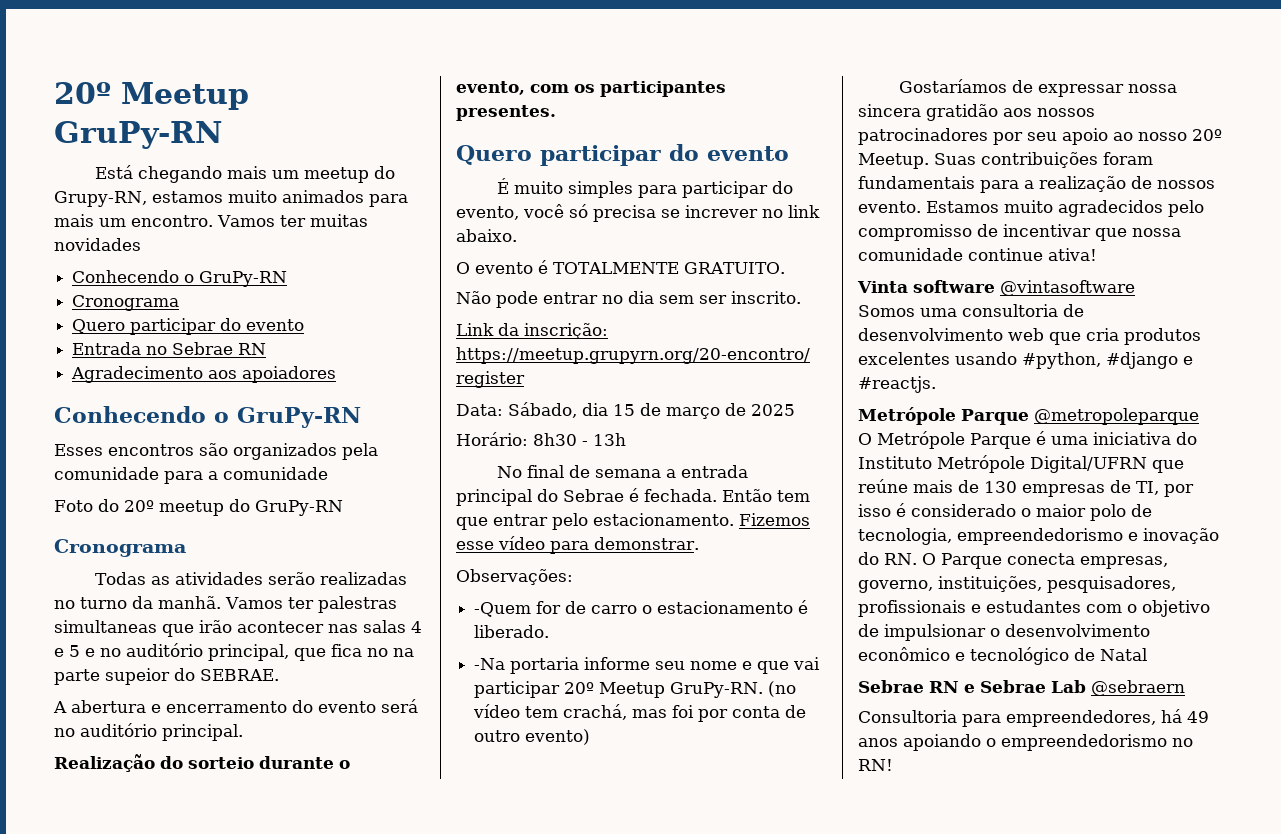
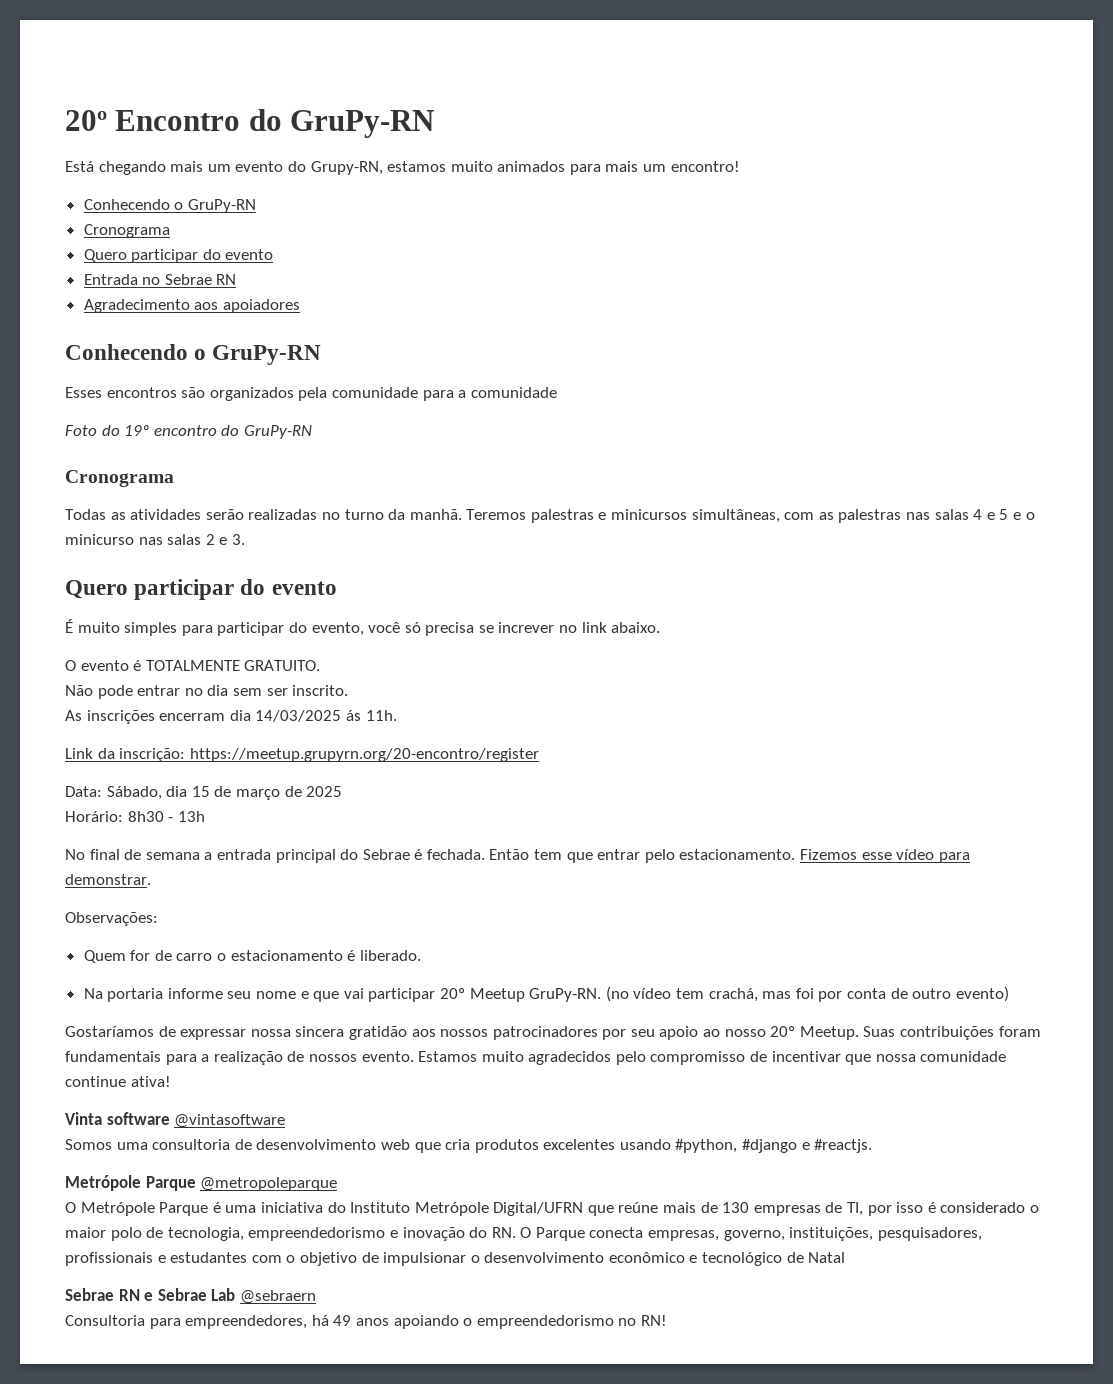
[54,82,249,110] 20º Meetup -> [65,109,282,131] 20º Encontro do
[304,167,370,183] meetup -> [235,161,284,172] evento
[131,214,368,227] [54,238,141,251] encontro. Vamos ter muitas novidades -> [670,161,740,172] encontro!
[123,500,224,516] 20º meetup -> [124,425,217,436] 19º encontro
[225,596,397,613] [54,620,324,637] Vamos ter palestras simultaneas que irão acontecer -> [466,509,902,523] Teremos palestras e minicursos simultâneas, com as palestras
[100,643,414,661] [54,668,279,685] [53,699,418,713] [54,723,243,741] [54,754,350,772] [456,81,726,97] [456,105,556,121] no auditório principal, que fica no na parte supeior do SEBRAE. // A abertura e encerramento do evento será no auditório principal. // Realização do sorteio durante o evento, com os participantes presentes. -> [1025,512,1035,520] [65,534,245,545] o minicurso nas salas 2 e 3.
(801, 297) none -> [65,710,397,724] // As inscrições encerram dia 14/03/2025 ás 11h.
[474,602,532,617] -Quem -> [83,950,126,963] Quem
[474,658,506,670] -Na -> [83,988,103,999] Na

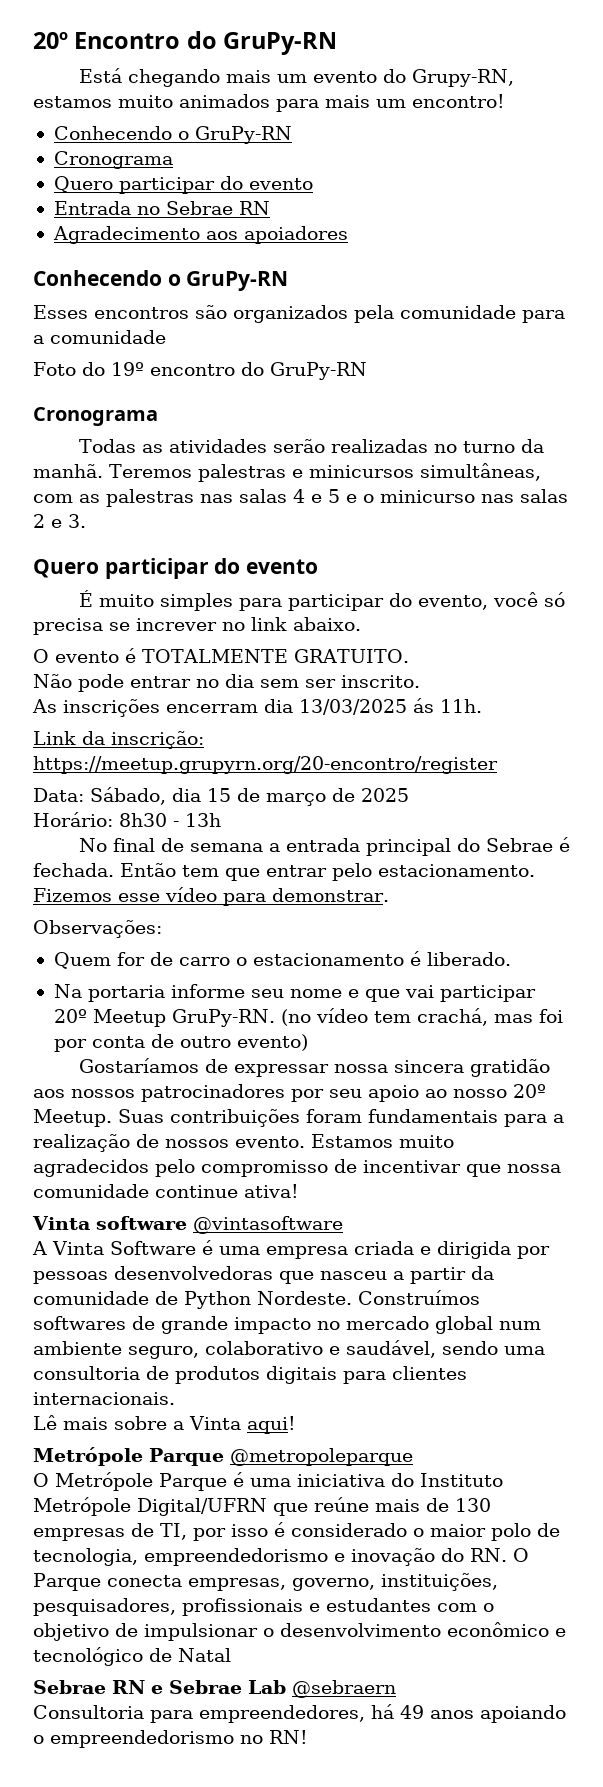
[255,710,342,722] 14/03/2025 -> [299,699,407,715] 13/03/2025
[65,1139,873,1153] Somos uma consultoria de desenvolvimento web que cria produtos excelentes usando #python, #django e #reactjs. -> [32,1240,550,1259] [33,1266,494,1284] [33,1290,480,1309] [33,1316,541,1334] [33,1340,545,1359] [33,1366,467,1384] [33,1392,175,1405] [33,1415,296,1434] A Vinta Software é uma empresa criada e dirigida por pessoas desenvolvedoras que nasceu a partir da comunidade de Python Nordeste. Construímos softwares de grande impacto no mercado global num ambiente seguro, colaborativo e saudável, sendo uma consultoria de produtos digitais para clientes internacionais. // Lê mais sobre a Vinta aqui!

